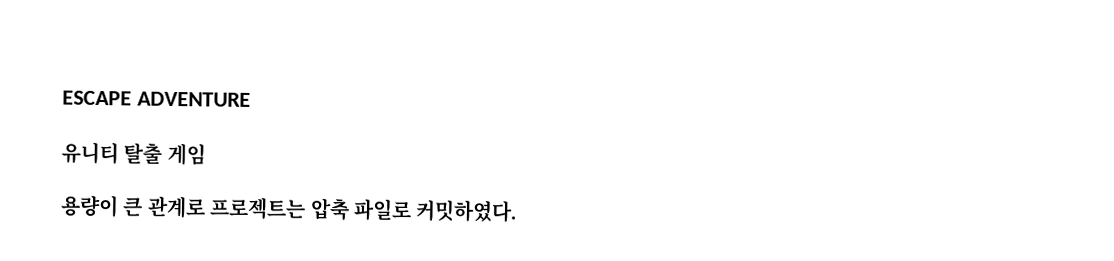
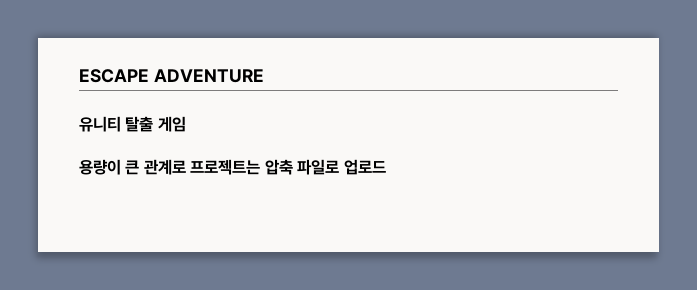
[415,199,518,223] 커밋하였다. -> [343,159,386,175] 업로드

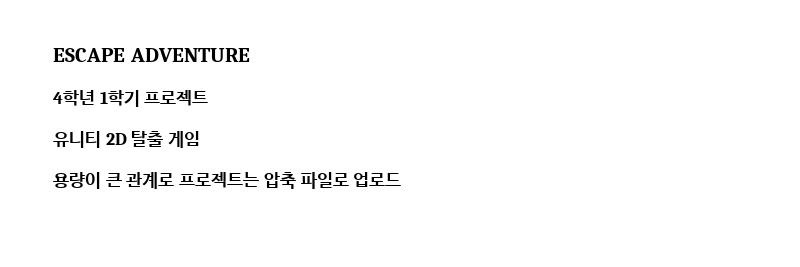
(264, 76) none -> [53,90,209,107] // 4학년 1학기 프로젝트
(121, 124) none -> [105,133,127,145] 2D

